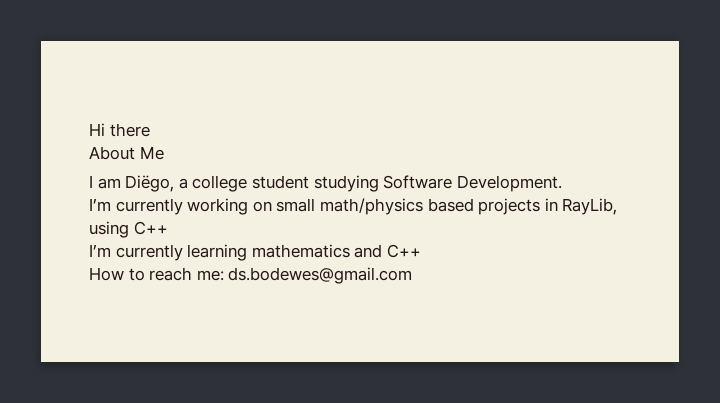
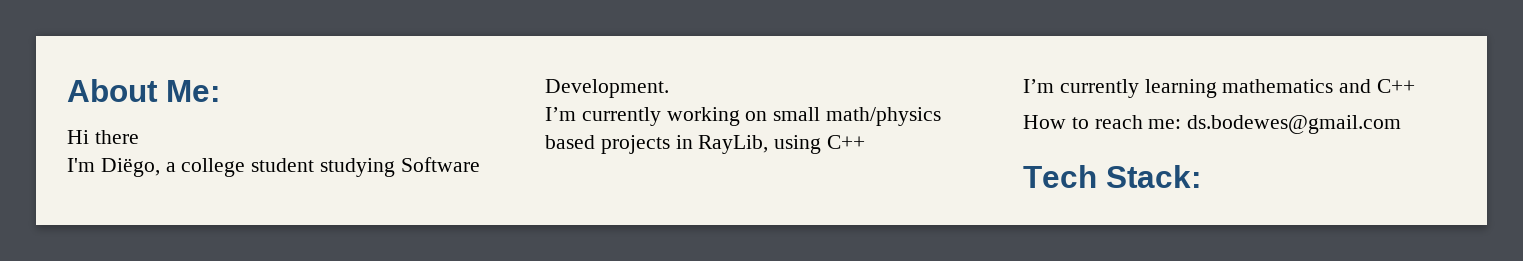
(89, 129) none -> [67,79,220,102] About Me: //
[89,146,164,160] [89,175,121,189] About Me // I am -> [67,158,95,172] I'm
(413, 275) none -> [1023,165,1201,188] // Tech Stack:

